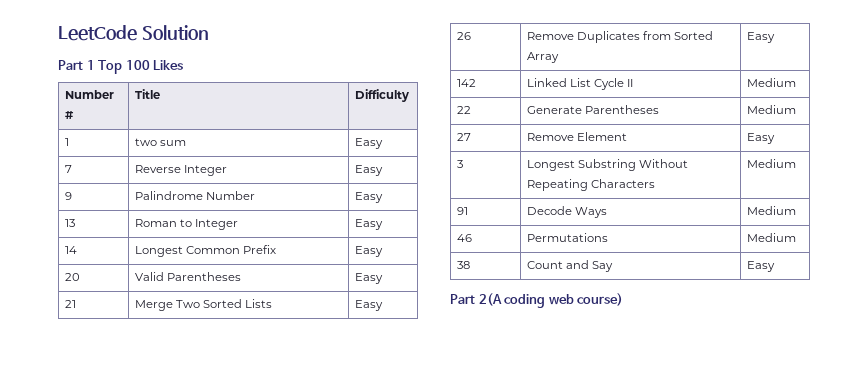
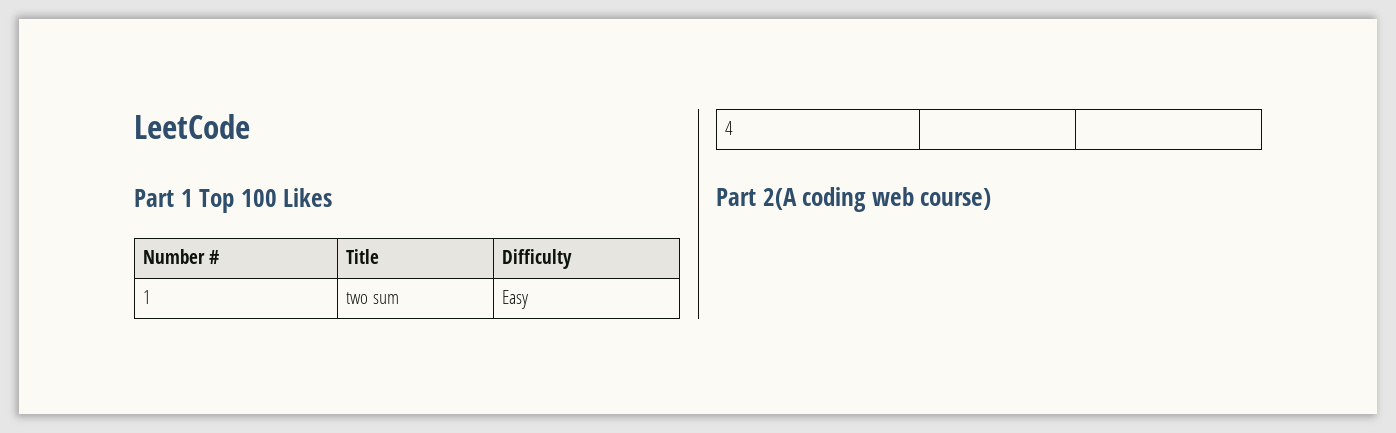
[141,25,209,40] Solution -> (250, 126) none
[64,165,72,173] [134,165,227,176] [354,165,383,176] [64,192,72,200] [134,191,255,200] [354,192,383,203] [64,219,75,227] [134,219,239,230] [354,219,383,230] [64,246,77,254] [134,245,277,257] [354,246,383,257] [64,273,80,281] [134,272,241,281] [354,273,383,284] [64,300,76,308] [134,299,273,311] [354,300,383,311] [456,32,471,40] [526,31,714,43] [526,52,559,63] [746,32,775,43] [456,79,476,87] [526,78,634,90] [746,78,796,87] [456,106,471,114] [526,105,659,114] [746,105,796,114] [456,133,471,141] [526,132,627,141] [746,133,775,144] [456,160,463,168] [526,159,689,171] [526,179,655,191] [746,159,796,168] [456,207,468,215] [526,206,607,218] [746,206,796,215] [456,234,472,242] [526,233,608,242] [746,233,796,242] [456,261,470,269] [526,260,614,272] [746,261,775,272] 7 | Reverse Integer | Easy // 9 | Palindrome Number | Easy // 13 | Roman to Integer | Easy // 14 | Longest Common Prefix | Easy // 20 | Valid Parentheses | Easy // 21 | Merge Two Sorted Lists | Easy // 26 | Remove Duplicates from Sorted Array | Easy // 142 | Linked List Cycle II | Medium // 22 | Generate Parentheses | Medium // 27 | Remove Element | Easy // 3 | Longest Substring Without Repeating Characters | Medium // 91 | Decode Ways | Medium // 46 | Permutations | Medium // 38 | Count and Say | Easy -> [725,121,734,135] 4 | |

